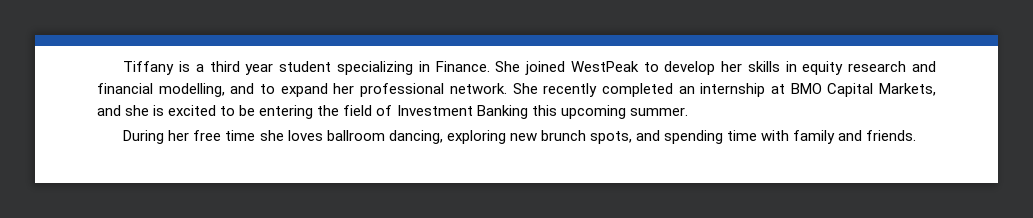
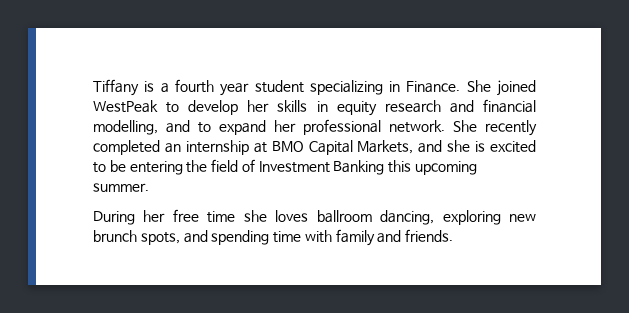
[209,61,240,72] third -> [174,79,214,93] fourth

